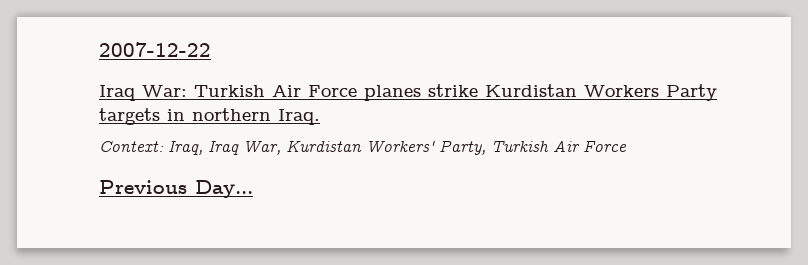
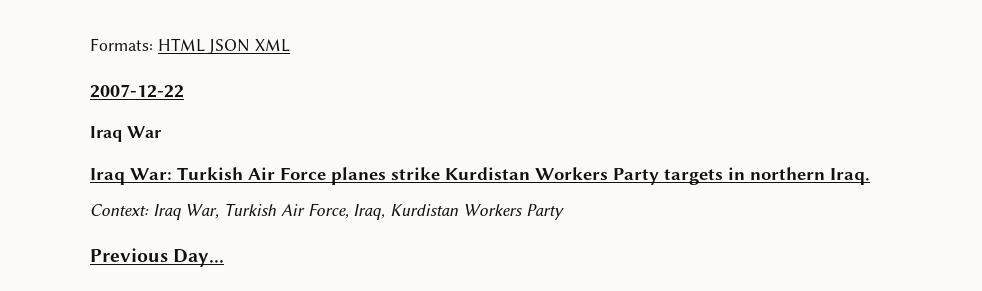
(99, 49) none -> [90,38,291,54] Formats: HTML JSON XML //
(211, 49) none -> [90,126,162,142] // Iraq War
[168,141,203,155] Iraq, -> (149, 210) none
[286,140,627,155] Kurdistan Workers' Party, Turkish Air Force -> [224,203,564,220] Turkish Air Force, Iraq, Kurdistan Workers Party

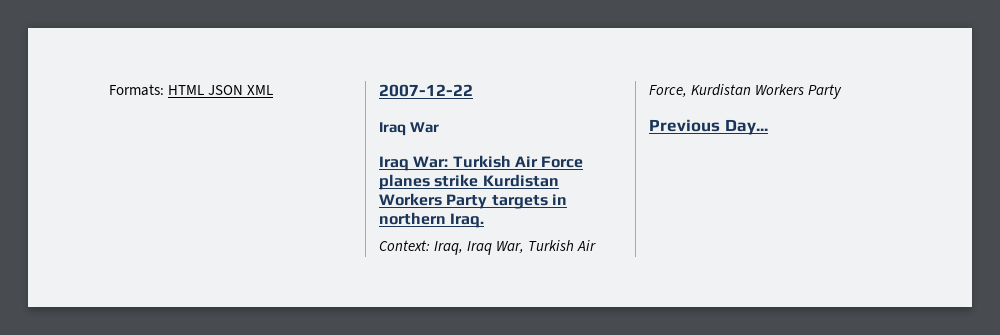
(149, 210) none -> [434,241,464,255] Iraq,
[353,204,386,220] Iraq, -> (687, 91) none

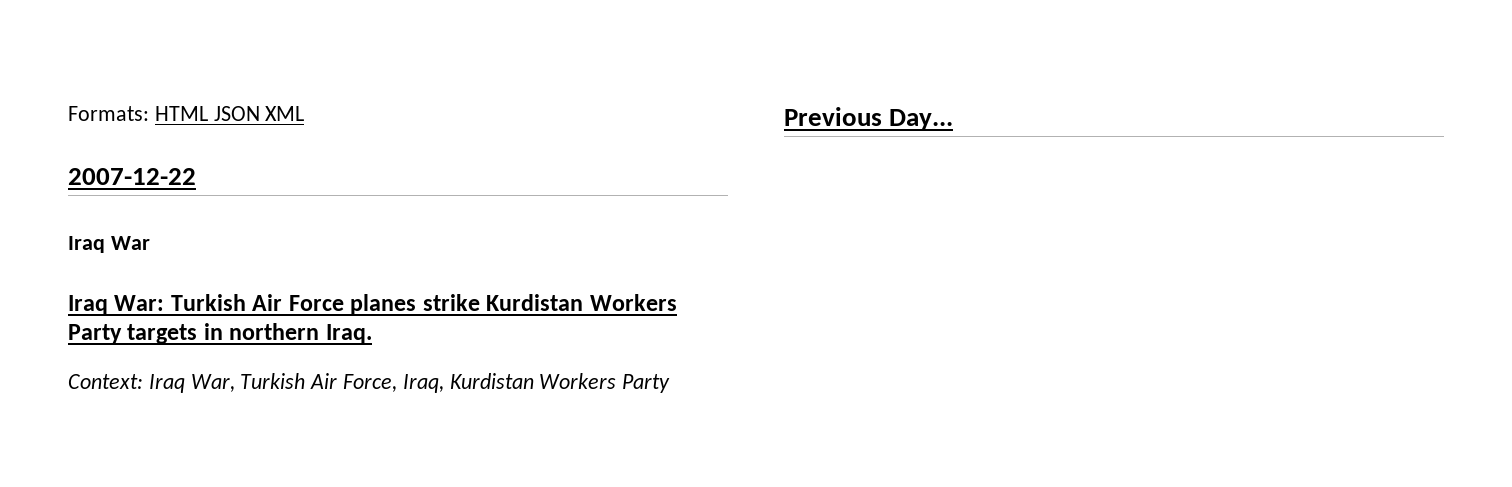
[434,241,464,255] Iraq, -> (143, 381) none
(687, 91) none -> [402,374,444,393] Iraq,

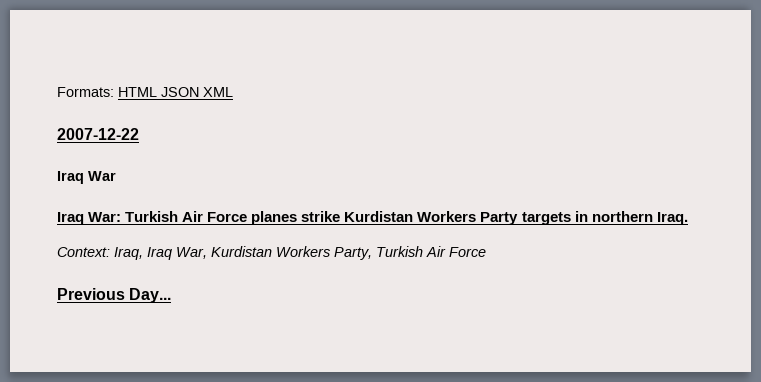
(143, 381) none -> [114,247,143,260] Iraq,
[240,373,671,393] Turkish Air Force, Iraq, Kurdistan Workers Party -> [211,246,486,260] Kurdistan Workers Party, Turkish Air Force

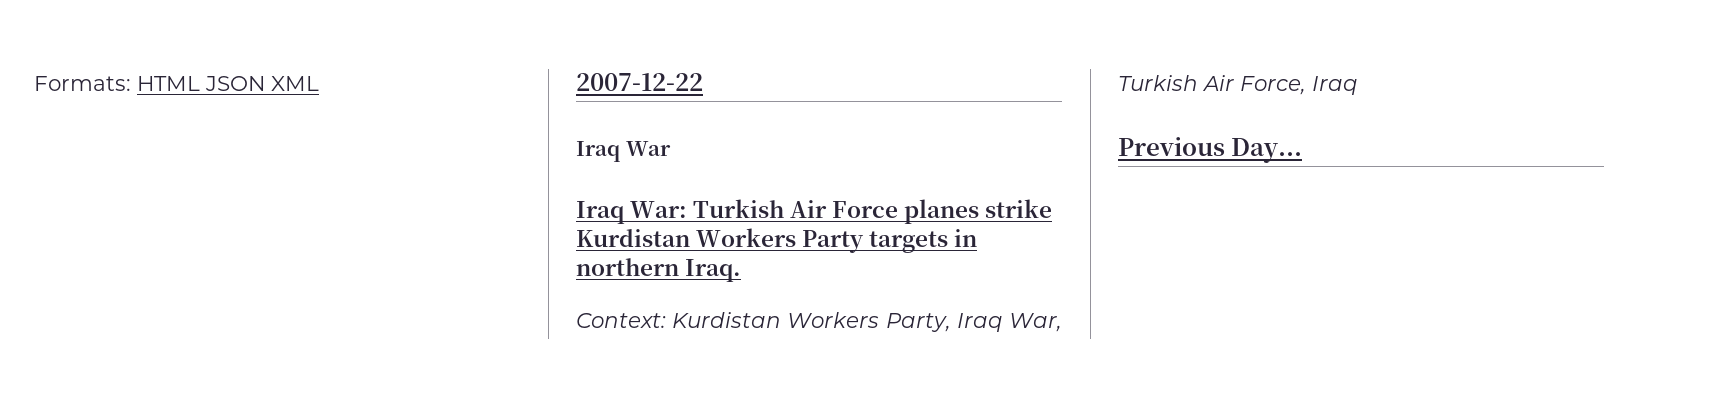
[114,246,486,260] Iraq, Iraq War, Kurdistan Workers Party, Turkish Air Force -> [672,312,1062,332] [1118,75,1358,95] Kurdistan Workers Party, Iraq War, Turkish Air Force, Iraq

